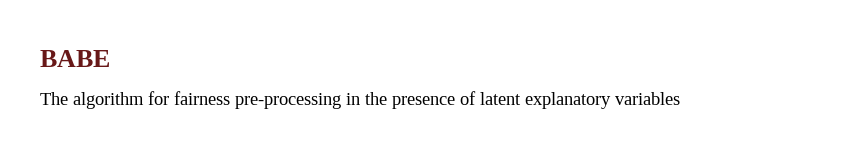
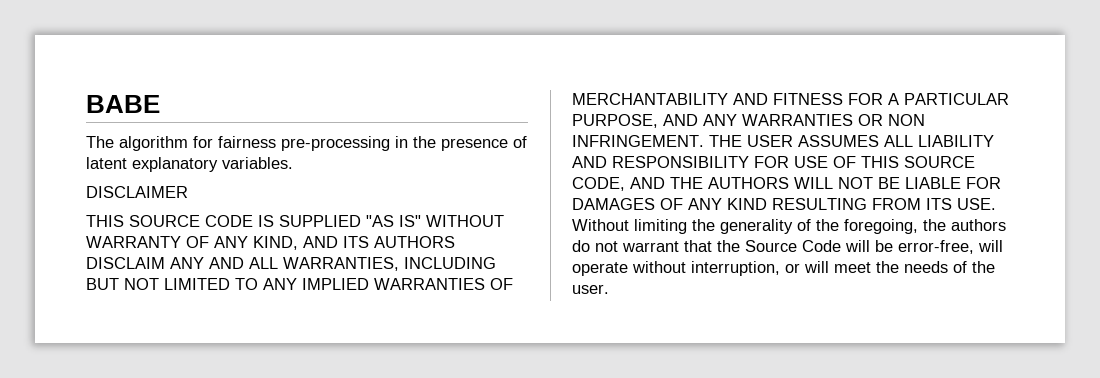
[615,92,680,105] variables -> [222,157,293,169] [86,186,188,198] [86,215,504,227] [86,236,455,250] [86,257,496,271] [86,278,513,290] [572,93,1009,105] [572,114,925,128] [572,135,994,147] [572,156,975,168] [572,177,1001,191] [572,198,996,210] [572,219,1006,234] [572,240,1003,254] [572,261,995,276] [572,284,609,294] variables. // DISCLAIMER // THIS SOURCE CODE IS SUPPLIED "AS IS" WITHOUT WARRANTY OF ANY KIND, AND ITS AUTHORS DISCLAIM ANY AND ALL WARRANTIES, INCLUDING BUT NOT LIMITED TO ANY IMPLIED WARRANTIES OF MERCHANTABILITY AND FITNESS FOR A PARTICULAR PURPOSE, AND ANY WARRANTIES OR NON INFRINGEMENT. THE USER ASSUMES ALL LIABILITY AND RESPONSIBILITY FOR USE OF THIS SOURCE CODE, AND THE AUTHORS WILL NOT BE LIABLE FOR DAMAGES OF ANY KIND RESULTING FROM ITS USE. Without limiting the generality of the foregoing, the authors do not warrant that the Source Code will be error-free, will operate without interruption, or will meet the needs of the user.

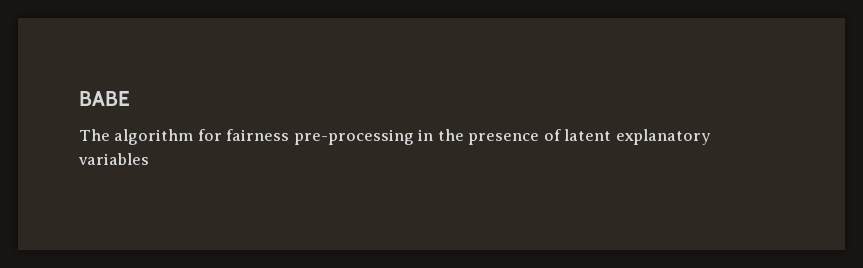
[222,157,293,169] [86,186,188,198] [86,215,504,227] [86,236,455,250] [86,257,496,271] [86,278,513,290] [572,93,1009,105] [572,114,925,128] [572,135,994,147] [572,156,975,168] [572,177,1001,191] [572,198,996,210] [572,219,1006,234] [572,240,1003,254] [572,261,995,276] [572,284,609,294] variables. // DISCLAIMER // THIS SOURCE CODE IS SUPPLIED "AS IS" WITHOUT WARRANTY OF ANY KIND, AND ITS AUTHORS DISCLAIM ANY AND ALL WARRANTIES, INCLUDING BUT NOT LIMITED TO ANY IMPLIED WARRANTIES OF MERCHANTABILITY AND FITNESS FOR A PARTICULAR PURPOSE, AND ANY WARRANTIES OR NON INFRINGEMENT. THE USER ASSUMES ALL LIABILITY AND RESPONSIBILITY FOR USE OF THIS SOURCE CODE, AND THE AUTHORS WILL NOT BE LIABLE FOR DAMAGES OF ANY KIND RESULTING FROM ITS USE. Without limiting the generality of the foregoing, the authors do not warrant that the Source Code will be error-free, will operate without interruption, or will meet the needs of the user. -> [78,153,149,165] variables

